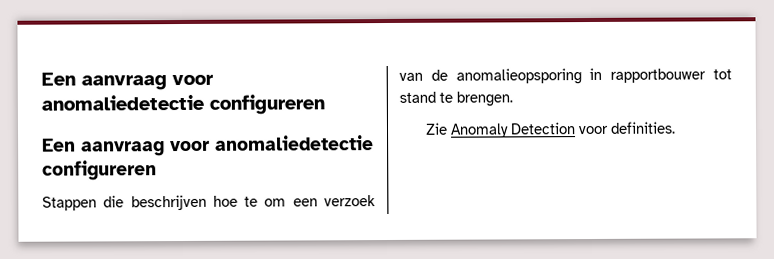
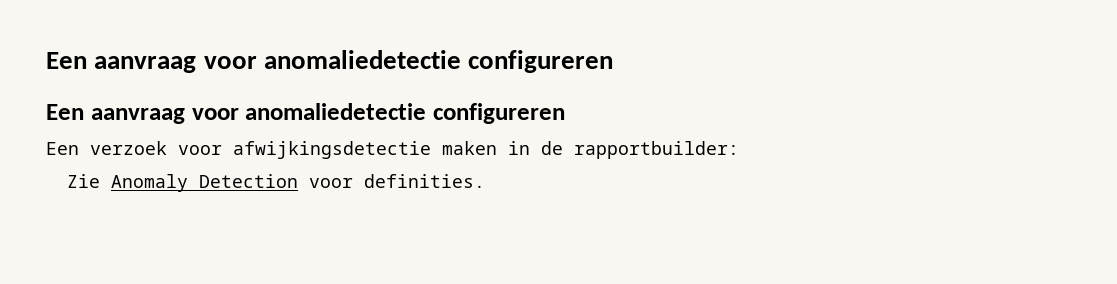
[42,194,376,211] [399,67,732,85] [399,91,513,107] Stappen die beschrijven hoe te om een verzoek van de anomalieopsporing in rapportbouwer tot stand te brengen. -> [46,141,739,159] Een verzoek voor afwijkingsdetectie maken in de rapportbuilder:

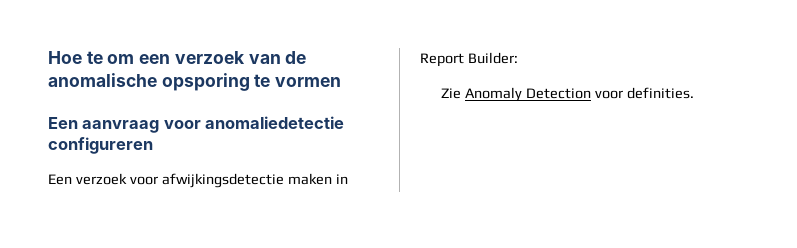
[46,50,614,73] Een aanvraag voor anomaliedetectie configureren -> [48,51,307,64] [48,73,342,91] Hoe te om een verzoek van de anomalische opsporing te vormen
[541,141,739,159] de rapportbuilder: -> [420,52,518,67] Report Builder:

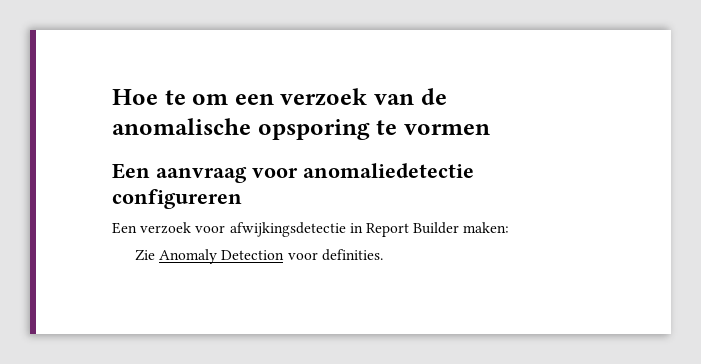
[287,173,332,185] maken -> (346, 229) none
[467,52,518,64] Builder: -> [413,222,510,234] Builder maken:

